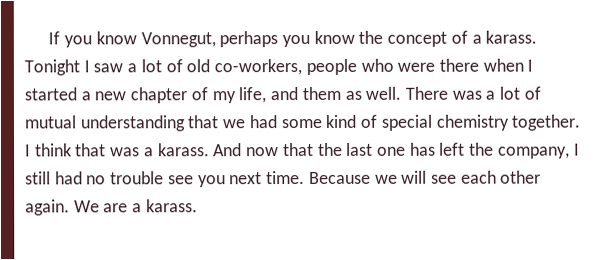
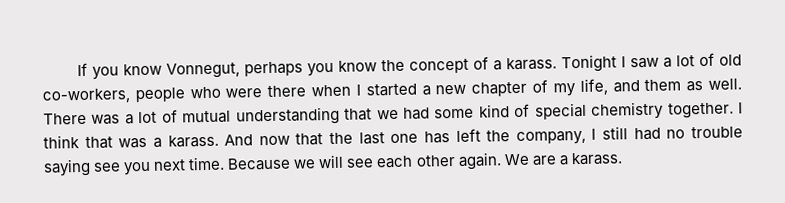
(165, 178) none -> [43,158,91,177] saying

